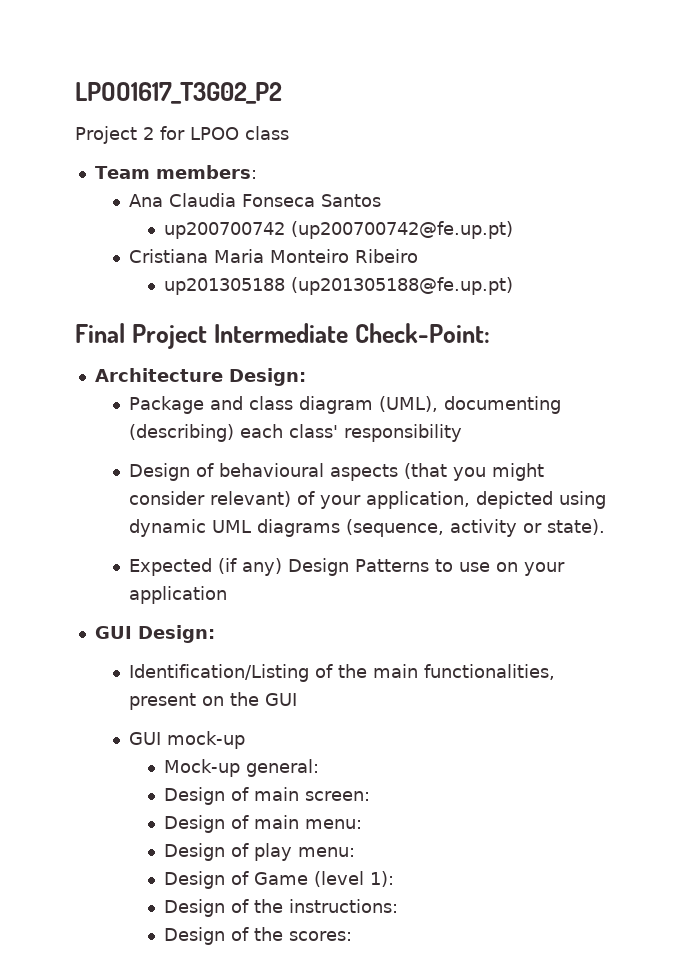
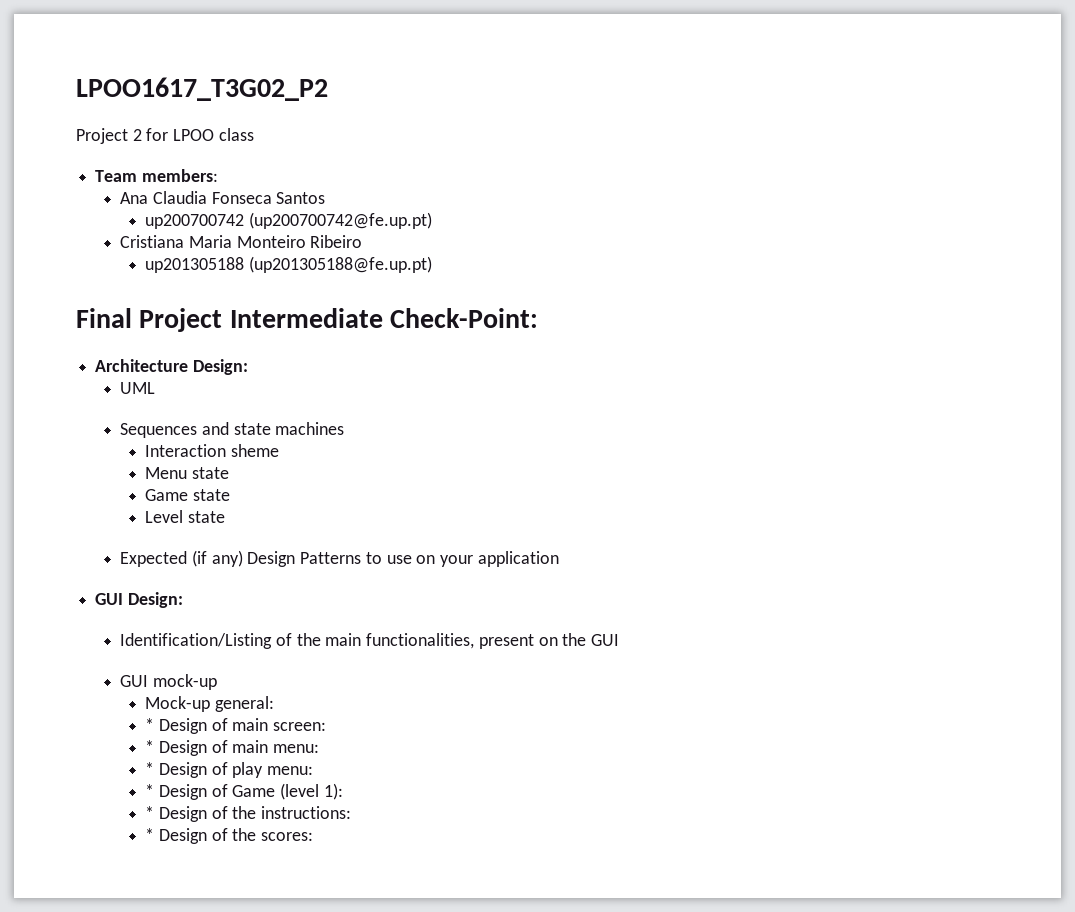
[129,396,562,414] [129,424,463,442] [129,463,545,481] [129,491,607,509] [129,519,606,537] Package and class diagram (UML), documenting (describing) each class' responsibility // Design of behavioural aspects (that you might consider relevant) of your application, depicted using dynamic UML diagrams (sequence, activity or state). -> [120,382,156,394] [120,422,345,438] [145,444,280,457] [145,467,230,479] [145,489,231,501] [145,510,226,523] UML // Sequences and state machines // Interaction sheme // Menu state // Game state // Level state
(319, 768) none -> [145,718,155,731] *
(370, 796) none -> [145,740,155,753] *
(362, 824) none -> [145,762,155,775] *
(355, 852) none -> [145,784,155,797] *
(394, 879) none -> [145,806,155,819] *
(398, 906) none -> [145,828,155,841] *

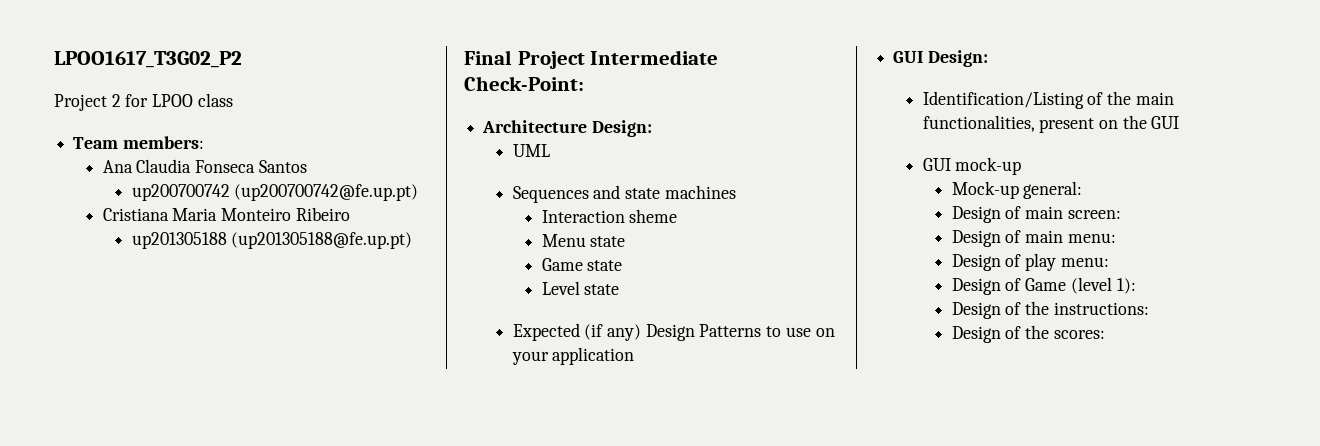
[145,718,155,731] * -> (1083, 190) none
[145,740,155,753] * -> (1121, 214) none
[145,762,155,775] * -> (1116, 238) none
[145,784,155,797] * -> (1109, 262) none
[145,806,155,819] * -> (1136, 286) none
[145,828,155,841] * -> (1149, 308) none

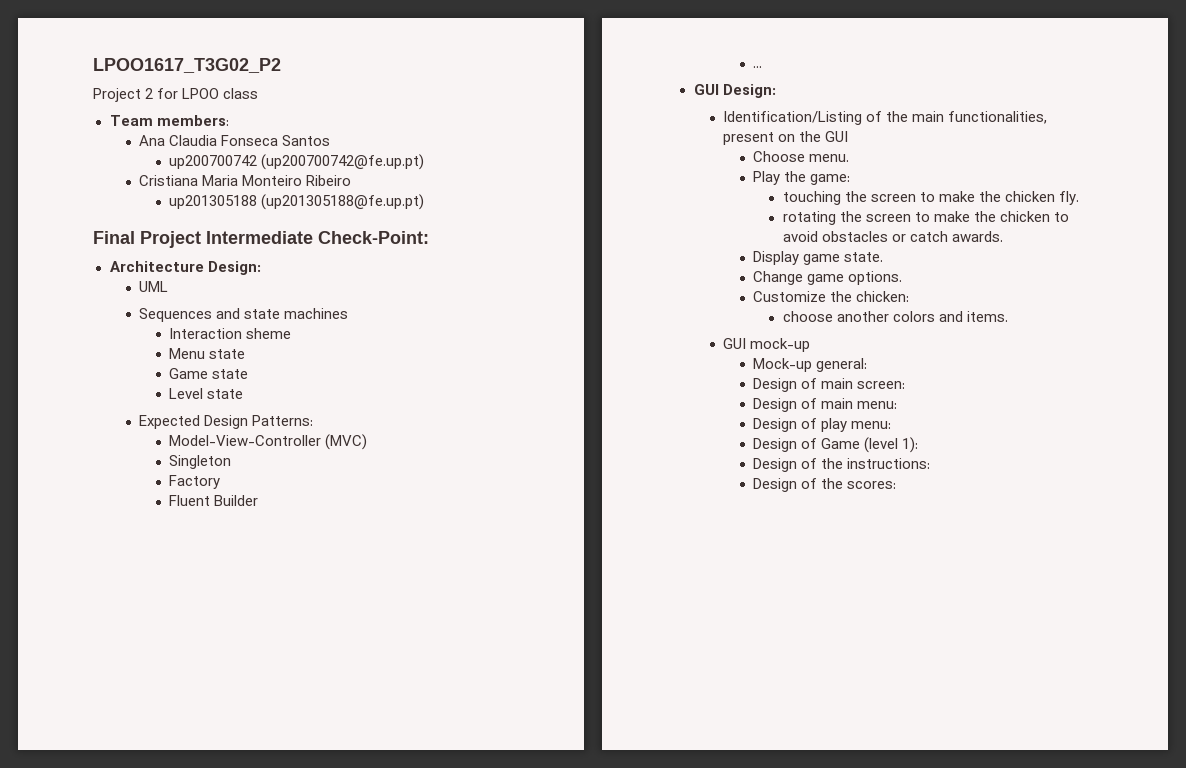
[584,324,835,341] [511,347,635,365] (if any) Design Patterns to use on your application -> [204,415,314,429] [169,434,368,450] [169,455,232,469] [169,475,221,489] [169,495,259,506] [753,66,763,68] Design Patterns: // Model-View-Controller (MVC) // Singleton // Factory // Fluent Builder // ...
(1180, 122) none -> [753,151,850,162] [753,171,851,185] [782,191,1080,205] [782,211,1070,225] [782,231,1003,242] [753,251,884,265] [753,271,903,285] [753,291,910,302] [782,311,1008,322] // Choose menu. // Play the game: // touching the screen to make the chicken fly. // rotating the screen to make the chicken to avoid obstacles or catch awards. // Display game state. // Change game options. // Customize the chicken: // choose another colors and items.

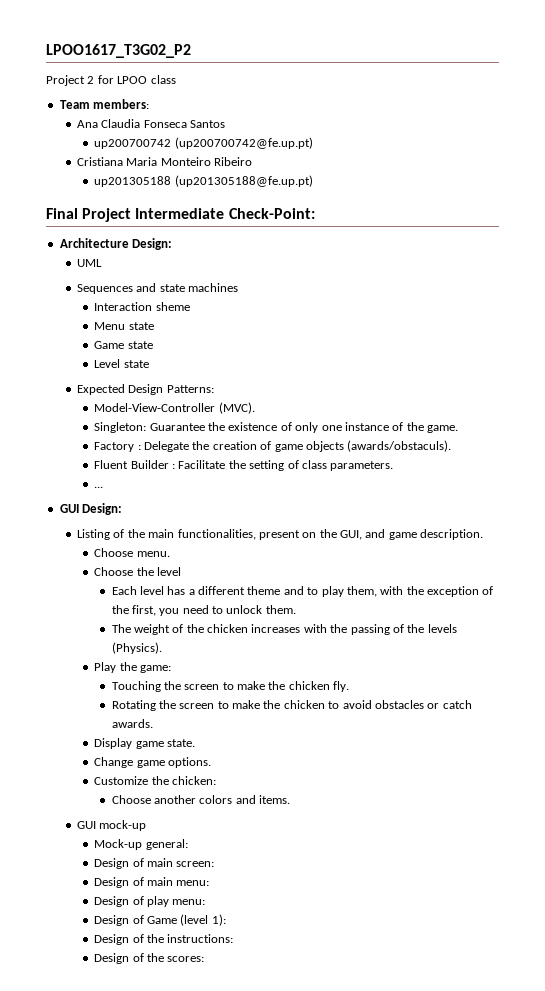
[325,434,368,450] [169,455,232,469] [169,475,221,489] [169,495,259,506] (MVC) // Singleton // Factory // Fluent Builder -> [218,402,255,414] [94,422,459,433] [94,440,452,452] [94,460,394,471] (MVC). // Singleton: Guarantee the existence of only one instance of the game. // Factory : Delegate the creation of game objects (awards/obstaculs). // Fluent Builder : Facilitate the setting of class parameters.
[723,111,863,125] Identification/Listing -> [77,529,111,540] Listing
[825,131,849,142] [753,151,850,162] GUI // Choose menu. -> [340,529,484,540] [94,548,170,557] [94,567,182,576] [111,586,494,597] [111,605,296,616] [111,624,457,635] [111,642,162,654] GUI, and game description. // Choose menu. // Choose the level // Each level has a different theme and to play them, with the exception of the first, you need to unlock them. // The weight of the chicken increases with the passing of the levels (Physics).
[782,191,841,205] touching -> [111,681,161,692] Touching
[782,211,836,225] rotating -> [111,700,156,711] Rotating
[782,311,833,322] choose -> [111,795,151,804] Choose

